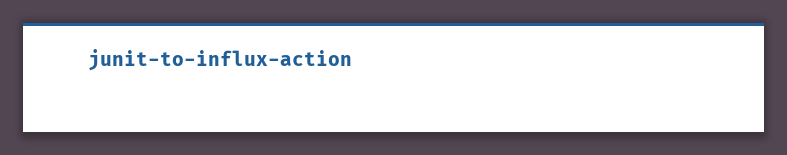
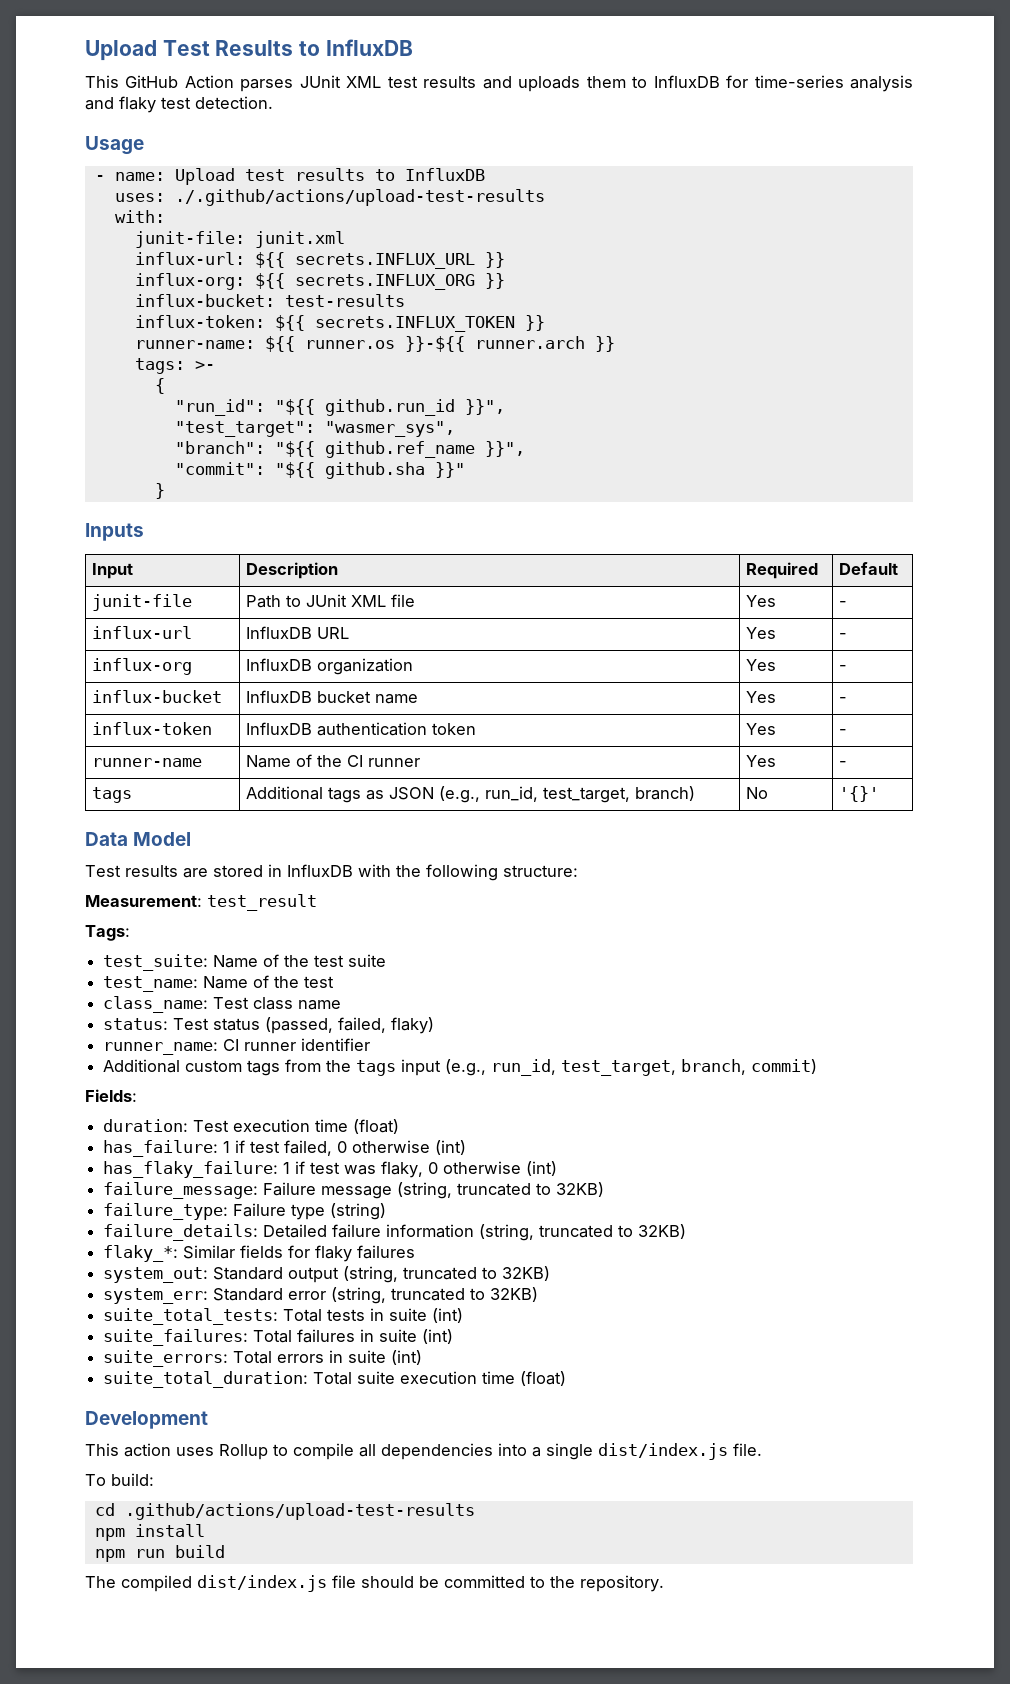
[88,49,352,71] junit-to-influx-action -> [85,39,413,61] [85,75,913,92] [85,96,273,113] [85,136,144,155] [94,168,485,185] [114,189,545,206] [114,210,165,223] [134,231,345,248] [134,252,505,269] [134,273,505,290] [134,294,405,307] [134,315,545,332] [134,336,615,352] [134,358,215,374] [154,378,165,394] [174,399,505,416] [174,421,455,437] [174,441,525,458] [174,462,465,479] [154,483,165,499] [85,523,144,541] [92,563,134,579] [246,562,339,579] [746,562,819,579] [839,562,899,575] [92,594,193,611] [246,594,416,608] [746,595,777,607] [839,601,848,607] [92,626,193,639] [246,626,350,639] [746,627,777,639] [839,633,848,639] [92,658,193,675] [246,658,414,675] [746,659,777,671] [839,665,848,671] [92,690,223,703] [246,690,419,704] [746,691,777,703] [839,697,848,703] [92,722,213,735] [246,722,477,736] [746,723,777,735] [839,729,848,735] [92,758,203,767] [246,754,421,768] [746,755,777,767] [839,761,848,767] [92,787,133,803] [246,786,696,803] [746,787,769,799] [839,786,880,802] [85,832,192,846] [85,864,578,881] [85,894,317,911] [85,925,130,941] [103,954,387,971] [103,975,335,992] [103,996,342,1013] [103,1017,435,1034] [103,1038,371,1055] [103,1059,818,1076] [85,1089,137,1102] [103,1119,400,1134] [103,1140,467,1157] [103,1161,558,1178] [103,1182,605,1199] [103,1203,387,1220] [103,1224,687,1241] [103,1245,416,1262] [103,1266,551,1283] [103,1287,539,1304] [103,1308,464,1325] [103,1329,454,1346] [103,1350,423,1367] [103,1371,567,1388] [85,1411,208,1429] [85,1443,762,1460] [85,1473,154,1486] [94,1503,475,1520] [94,1524,205,1541] [94,1545,225,1562] [85,1575,664,1592] Upload Test Results to InfluxDB // This GitHub Action parses JUnit XML test results and uploads them to InfluxDB for time-series analysis and flaky test detection. // Usage // - name: Upload test results to InfluxDB // uses: ./.github/actions/upload-test-results // with: // junit-file: junit.xml // influx-url: ${{ secrets.INFLUX_URL }} // influx-org: ${{ secrets.INFLUX_ORG }} // influx-bucket: test-results // influx-token: ${{ secrets.INFLUX_TOKEN }} // runner-name: ${{ runner.os }}-${{ runner.arch }} // tags: >- // { // "run_id": "${{ github.run_id }}", // "test_target": "wasmer_sys", // "branch": "${{ github.ref_name }}", // "commit": "${{ github.sha }}" // } // Inputs // Input | Description | Required | Default // junit-file | Path to JUnit XML file | Yes | - // influx-url | InfluxDB URL | Yes | - // influx-org | InfluxDB organization | Yes | - // influx-bucket | InfluxDB bucket name | Yes | - // influx-token | InfluxDB authentication token | Yes | - // runner-name | Name of the CI runner | Yes | - // tags | Additional tags as JSON (e.g., run_id, test_target, branch) | No | '{}' // Data Model // Test results are stored in InfluxDB with the following structure: // Measurement: test_result // Tags: // test_suite: Name of the test suite // test_name: Name of the test // class_name: Test class name // status: Test status (passed, failed, flaky) // runner_name: CI runner identifier // Additional custom tags from the tags input (e.g., run_id, test_target, branch, commit) // Fields: // duration: Test execution time (float) // has_failure: 1 if test failed, 0 otherwise (int) // has_flaky_failure: 1 if test was flaky, 0 otherwise (int) // failure_message: Failure message (string, truncated to 32KB) // failure_type: Failure type (string) // failure_details: Detailed failure information (string, truncated to 32KB) // flaky_*: Similar fields for flaky failures // system_out: Standard output (string, truncated to 32KB) // system_err: Standard error (string, truncated to 32KB) // suite_total_tests: Total tests in suite (int) // suite_failures: Total failures in suite (int) // suite_errors: Total errors in suite (int) // suite_total_duration: Total suite execution time (float) // Development // This action uses Rollup to compile all dependencies into a single dist/index.js file. // To build: // cd .github/actions/upload-test-results // npm install // npm run build // The compiled dist/index.js file should be committed to the repository.

